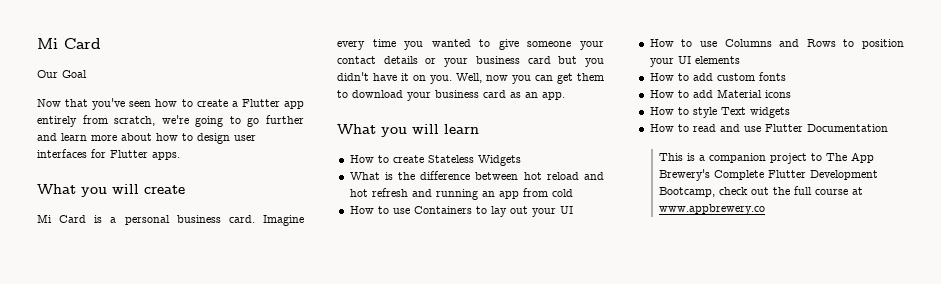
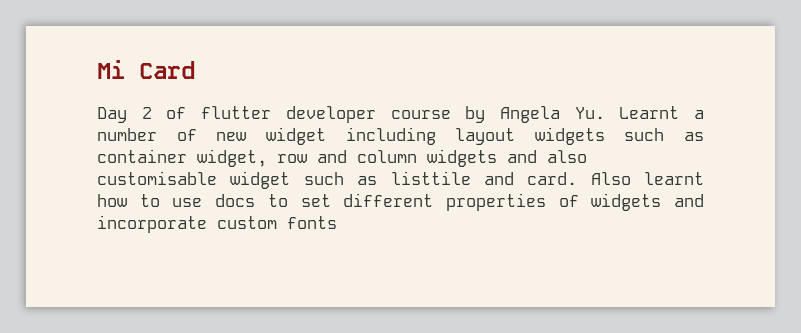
[37,70,87,78] [37,98,304,110] [37,115,305,127] [37,133,256,144] [37,149,180,160] [37,184,185,197] [37,214,304,226] [337,39,604,50] [337,56,604,67] [337,72,604,84] [337,90,565,101] [337,124,479,137] [349,155,521,166] [349,171,604,180] [349,188,573,200] [349,206,573,217] [649,39,904,49] [649,56,740,67] [649,72,786,81] [649,89,791,98] [649,107,790,118] [649,124,888,132] [659,152,875,164] [659,169,879,181] [659,186,864,197] [659,204,766,215] Our Goal // Now that you've seen how to create a Flutter app entirely from scratch, we're going to go further and learn more about how to design user interfaces for Flutter apps. // What you will create // Mi Card is a personal business card. Imagine every time you wanted to give someone your contact details or your business card but you didn't have it on you. Well, now you can get them to download your business card as an app. // What you will learn // How to create Stateless Widgets // What is the difference between hot reload and hot refresh and running an app from cold // How to use Containers to lay out your UI // How to use Columns and Rows to position your UI elements // How to add custom fonts // How to add Material icons // How to style Text widgets // How to read and use Flutter Documentation // This is a companion project to The App Brewery's Complete Flutter Development Bootcamp, check out the full course at www.appbrewery.co -> [97,106,704,123] [97,127,704,145] [97,149,587,167] [97,171,704,189] [97,193,704,211] [97,215,337,233] Day 2 of flutter developer course by Angela Yu. Learnt a number of new widget including layout widgets such as container widget, row and column widgets and also customisable widget such as listtile and card. Also learnt how to use docs to set different properties of widgets and incorporate custom fonts

